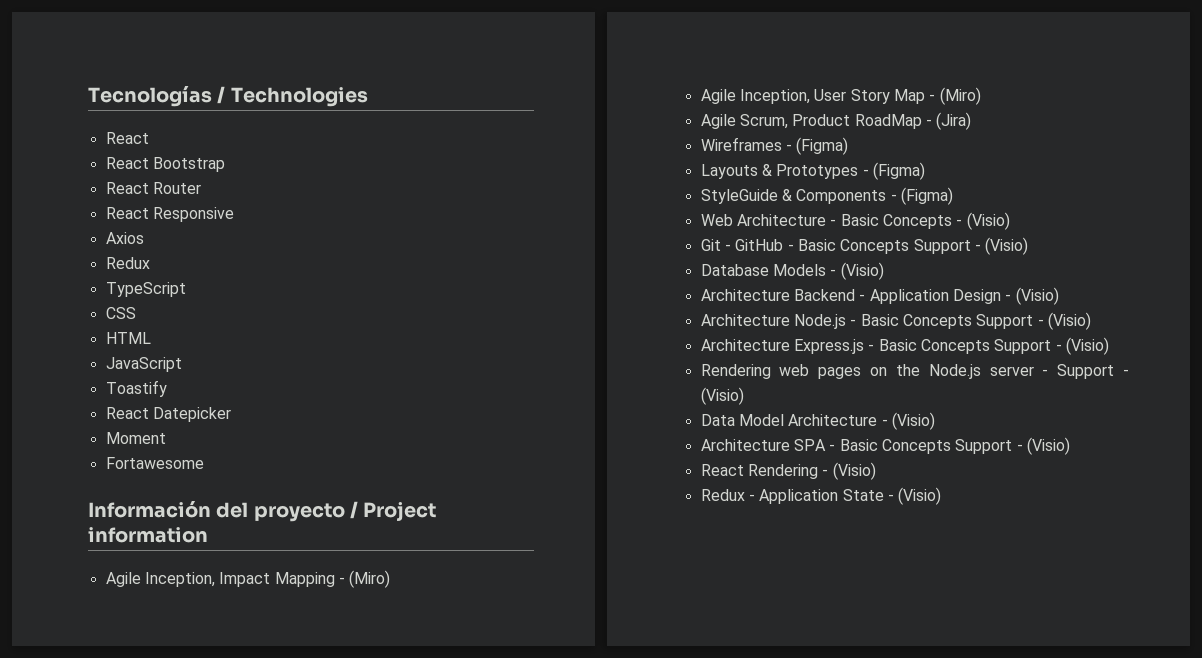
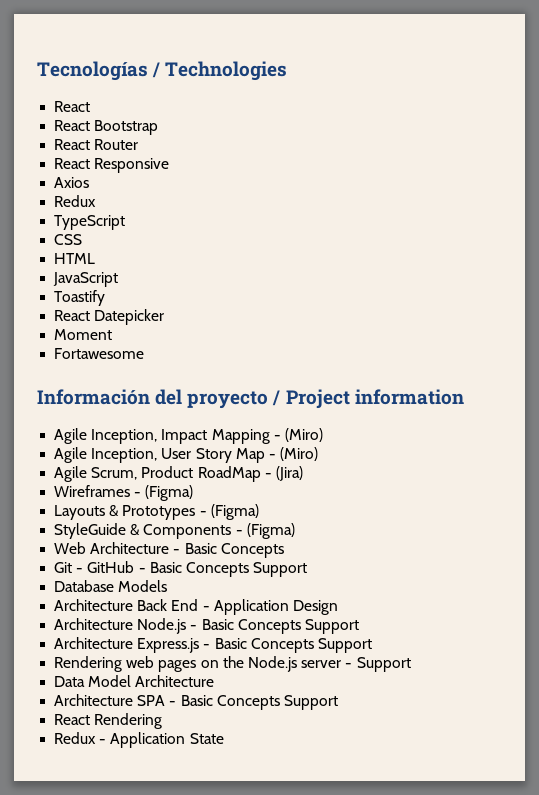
[956,212,1010,230] - (Visio) -> (284, 550) none
[974,237,1029,255] - (Visio) -> (308, 569) none
[830,262,884,280] [700,289,855,301] - (Visio) // Architecture Backend -> [54,599,199,611] // Architecture Back End
[1005,287,1059,305] - (Visio) -> (338, 607) none
[1037,312,1091,330] - (Visio) -> (359, 626) none
[1055,337,1109,355] - (Visio) -> (372, 645) none
[1123,369,1129,376] [700,387,744,405] - (Visio) -> (411, 664) none
[881,412,935,430] - (Visio) -> (215, 681) none
[1016,437,1070,455] - (Visio) -> (338, 702) none
[822,462,876,480] - (Visio) -> (163, 721) none
[887,487,942,505] - (Visio) -> (224, 738) none

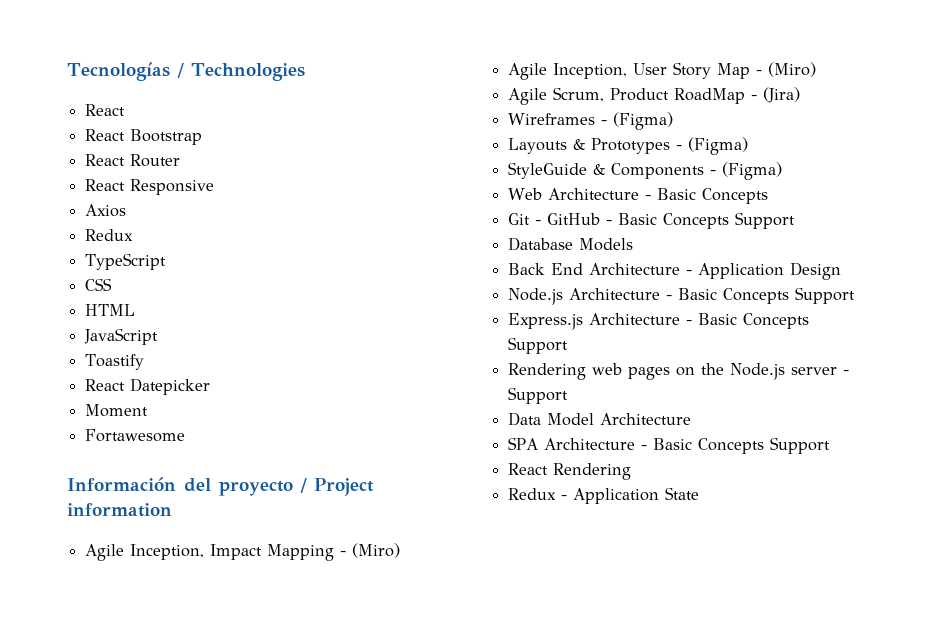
[54,599,134,611] Architecture -> (634, 244) none
(199, 605) none -> [589,263,681,275] Architecture
[54,618,359,634] [54,637,200,653] Architecture Node.js - Basic Concepts Support // Architecture Express.js -> [508,287,856,305] [508,313,681,330] Node.js Architecture - Basic Concepts Support // Express.js Architecture
[54,694,166,706] Architecture SPA -> [508,437,636,450] SPA Architecture

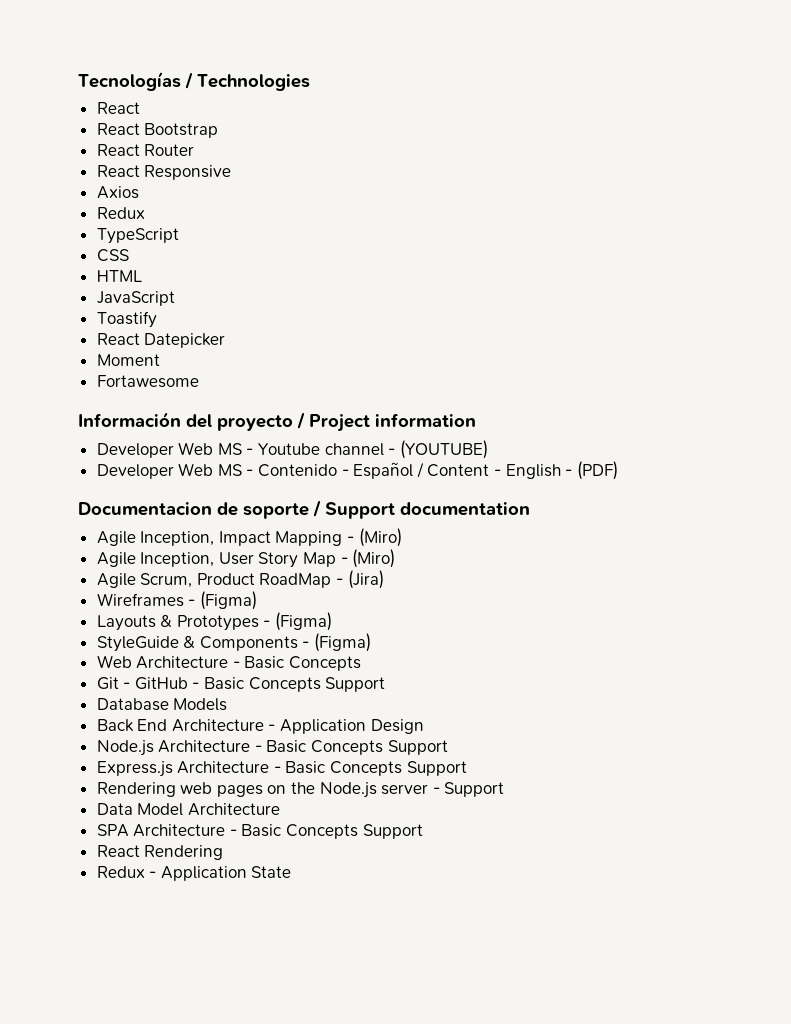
(172, 510) none -> [96,440,488,459] [96,461,618,480] [78,500,530,519] // Developer Web MS - Youtube channel - (YOUTUBE) // Developer Web MS - Contenido - Español / Content - English - (PDF) // Documentacion de soporte / Support documentation

